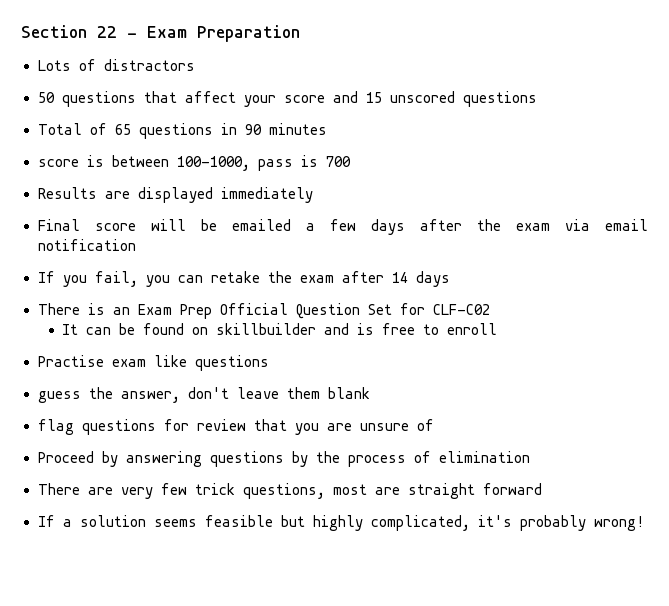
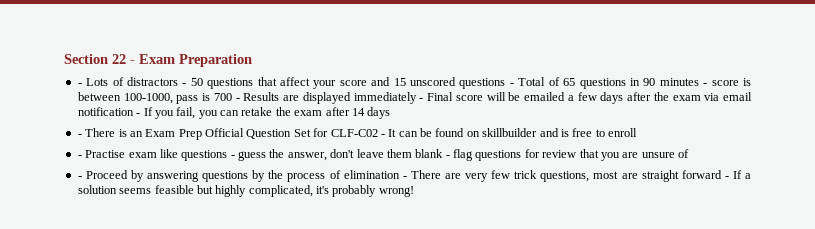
(300, 33) none -> [77,83,82,86] -
(195, 65) // -> [182,83,187,86] -
(537, 99) // -> [509,83,514,86] -
(327, 129) // -> [703,83,708,86] -
(351, 161) // -> [235,98,240,101] -
(313, 195) // -> [419,98,424,101] -
(136, 245) // -> [136,113,141,116] -
(450, 279) none -> [77,134,82,137] -
(490, 309) // -> [380,134,385,137] -
(498, 329) none -> [77,155,82,158] -
(269, 363) // -> [230,155,235,158] -
(370, 393) // -> [445,155,450,158] -
(434, 425) none -> [77,176,82,179] -
(530, 457) // -> [402,176,407,179] -
(542, 489) // -> [724,176,729,179] -

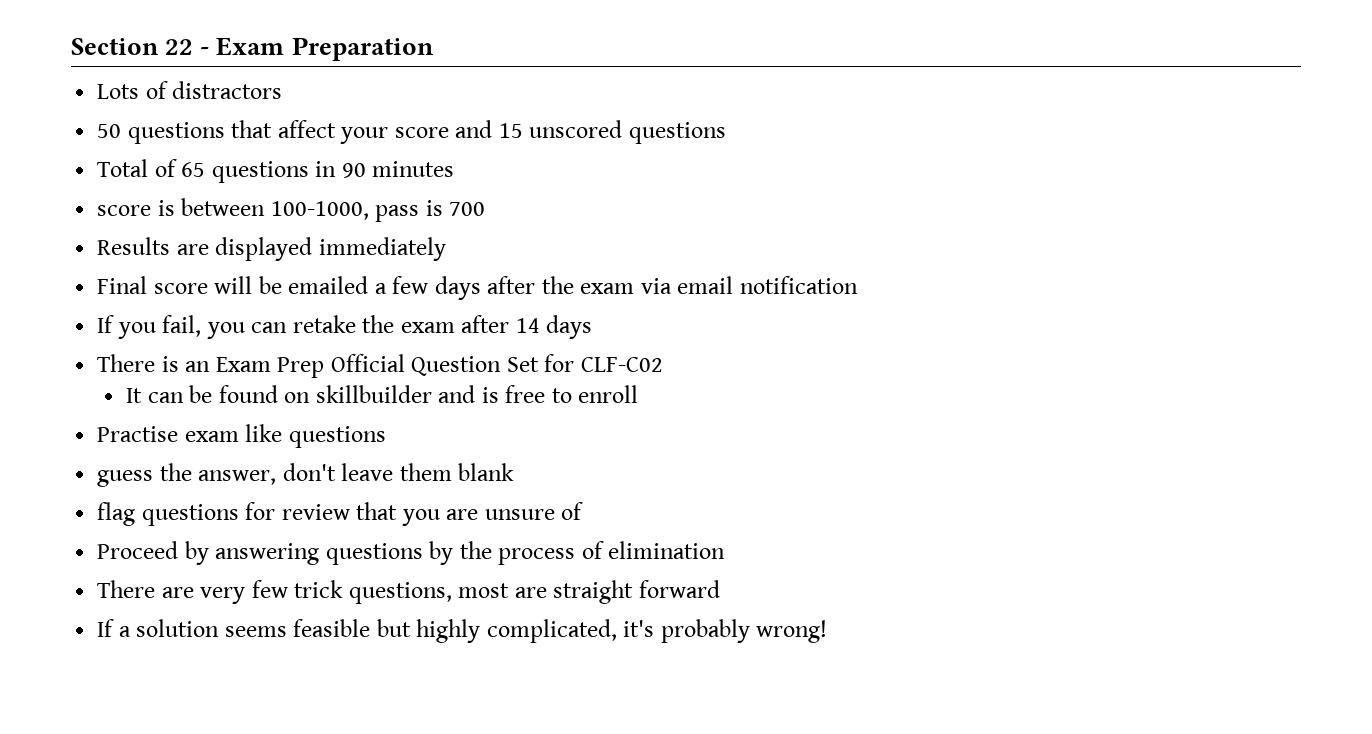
[77,83,82,86] - -> (434, 49) none
[182,83,187,86] - -> (283, 90) //
[509,83,514,86] - -> (726, 133) //
[703,83,708,86] - -> (455, 169) //
[235,98,240,101] - -> (486, 209) //
[419,98,424,101] - -> (446, 249) //
[136,113,141,116] - -> (858, 285) //
[77,134,82,137] - -> (593, 327) none
[380,134,385,137] - -> (663, 364) //
[77,155,82,158] - -> (639, 394) none
[230,155,235,158] - -> (386, 437) //
[445,155,450,158] - -> (515, 472) //
[77,176,82,179] - -> (584, 511) none
[402,176,407,179] - -> (726, 550) //
[724,176,729,179] - -> (720, 589) //

